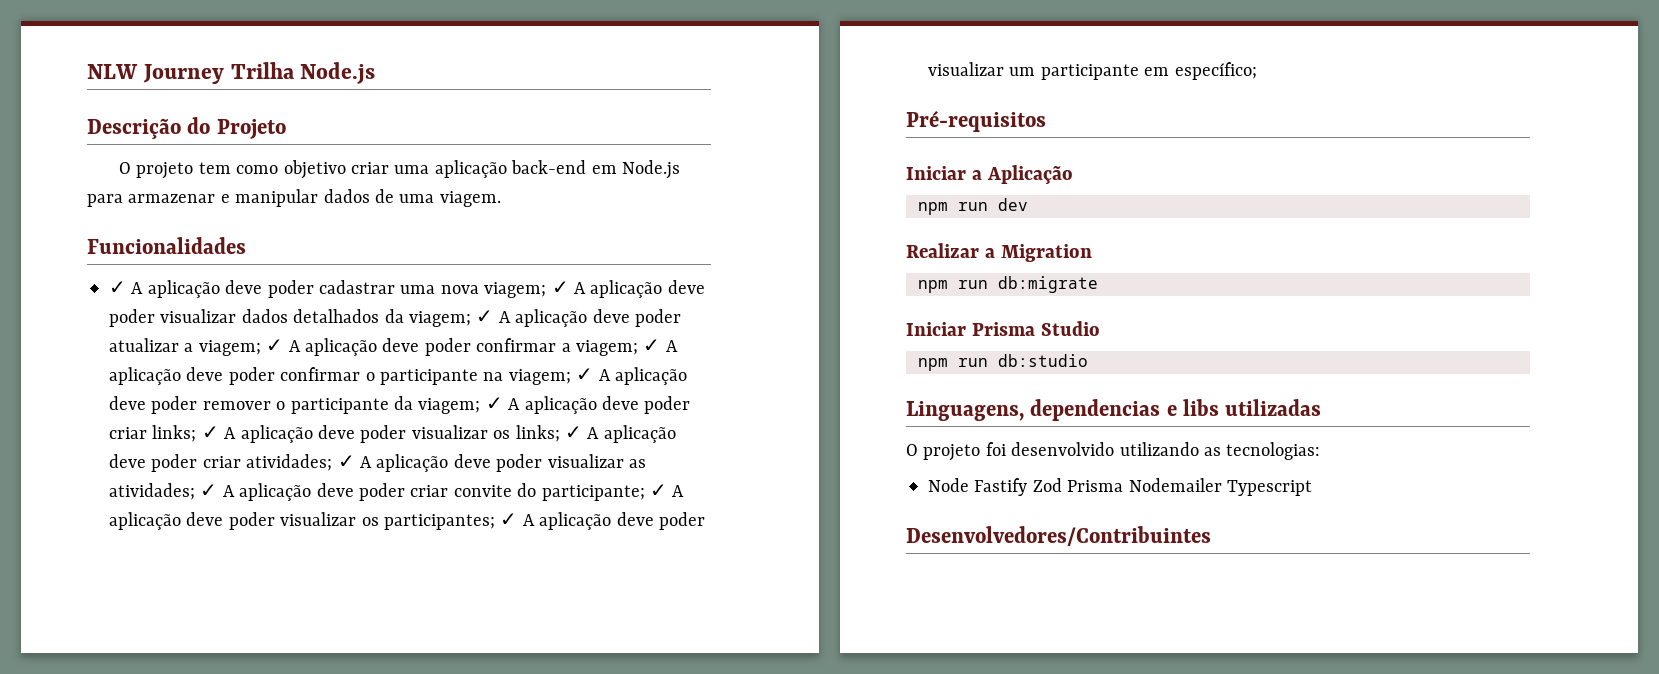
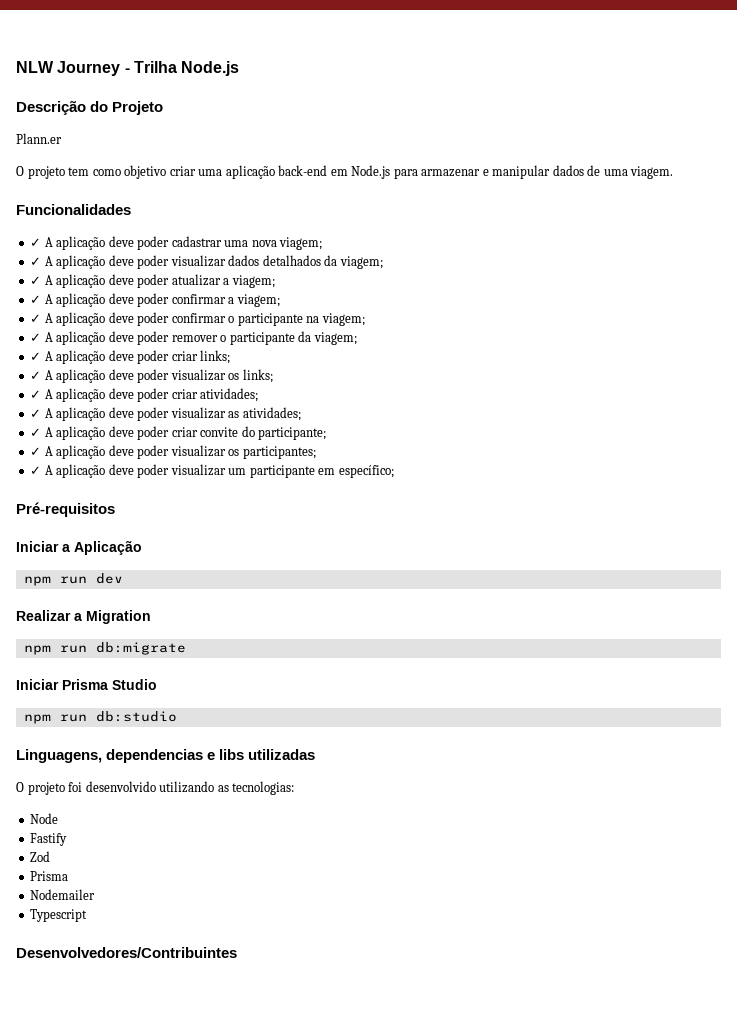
(224, 74) none -> [124,68,130,73] -
(286, 129) none -> [16,133,62,144] // Plann.er
(547, 290) none -> (323, 243) //
(471, 319) none -> (383, 262) //
(261, 348) none -> (275, 281) //
(638, 348) none -> (280, 300) //
(571, 377) none -> (365, 319) //
(481, 406) none -> (357, 338) //
(197, 433) none -> (231, 357) //
(560, 433) none -> (273, 376) //
(333, 462) none -> (259, 395) //
(195, 491) none -> (301, 414) //
(645, 493) none -> (327, 433) //
(495, 522) none -> (316, 452) //
(969, 485) none -> (59, 818) //
(1028, 487) none -> (68, 839) //
[1067,480,1124,492] Prisma -> [30,871,69,881] // Prisma //
(1222, 485) none -> (96, 894) //

